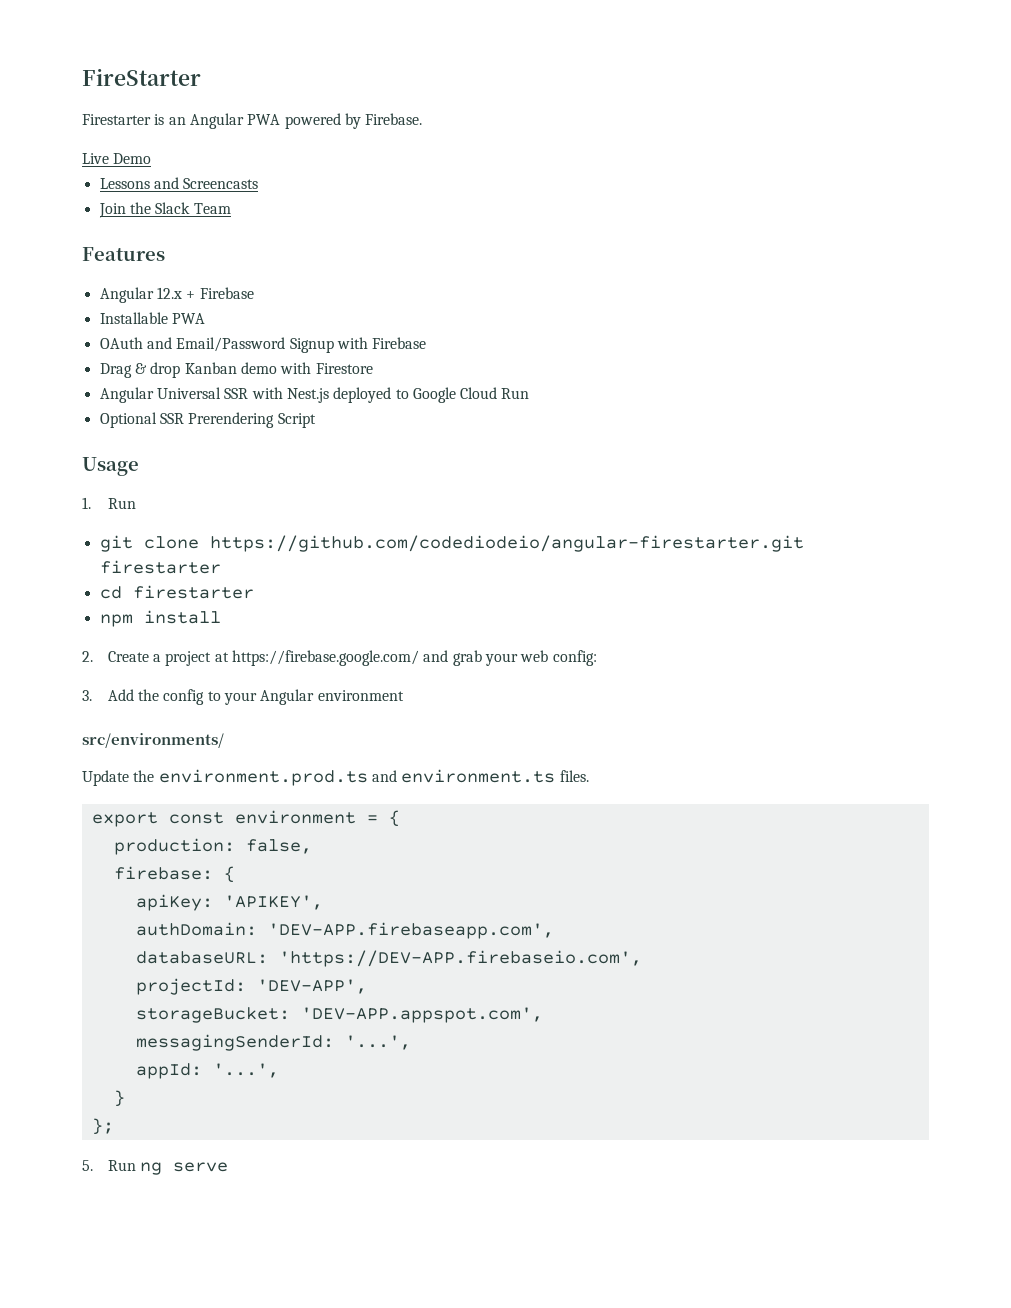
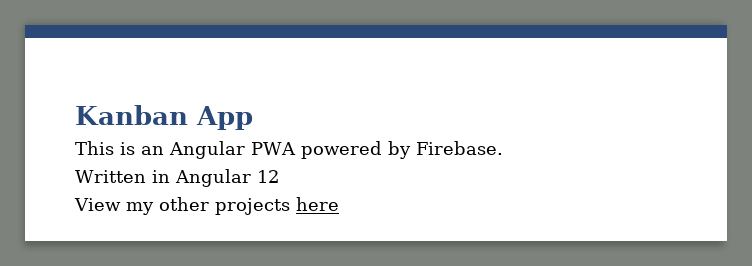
[82,68,201,86] [82,114,151,125] FireStarter // Firestarter -> [75,105,253,130] [75,141,114,155] Kanban App // This
[82,153,152,164] [99,177,259,189] [98,202,231,218] [82,247,165,261] [99,287,254,303] [99,312,205,324] [99,337,427,353] [99,362,373,378] [99,387,530,403] [99,412,316,428] [82,457,139,476] [82,497,136,509] [99,535,804,552] [99,560,221,574] [99,585,254,599] [99,610,221,627] [82,650,597,666] [82,689,404,705] [82,733,224,748] [82,769,589,786] [91,810,400,827] [113,838,312,855] [113,866,235,883] [135,894,323,911] [135,922,554,939] [135,950,642,967] [135,978,367,995] [135,1007,543,1023] [135,1034,411,1051] [135,1063,279,1079] [113,1090,125,1107] [91,1118,114,1135] [82,1160,229,1175] Live Demo // Lessons and Screencasts // Join the Slack Team // Features // Angular 12.x + Firebase // Installable PWA // OAuth and Email/Password Signup with Firebase // Drag & drop Kanban demo with Firestore // Angular Universal SSR with Nest.js deployed to Google Cloud Run // Optional SSR Prerendering Script // Usage // 1. Run // git clone https://github.com/codediodeio/angular-firestarter.git firestarter // cd firestarter // npm install // 2. Create a project at https://firebase.google.com/ and grab your web config: // 3. Add the config to your Angular environment // src/environments/ // Update the environment.prod.ts and environment.ts files. // export const environment = { // production: false, // firebase: { // apiKey: 'APIKEY', // authDomain: 'DEV-APP.firebaseapp.com', // databaseURL: 'https://DEV-APP.firebaseio.com', // projectId: 'DEV-APP', // storageBucket: 'DEV-APP.appspot.com', // messagingSenderId: '...', // appId: '...', // } // }; // 5. Run ng serve -> [75,169,279,187] [74,197,339,215] Written in Angular 12 // View my other projects here

